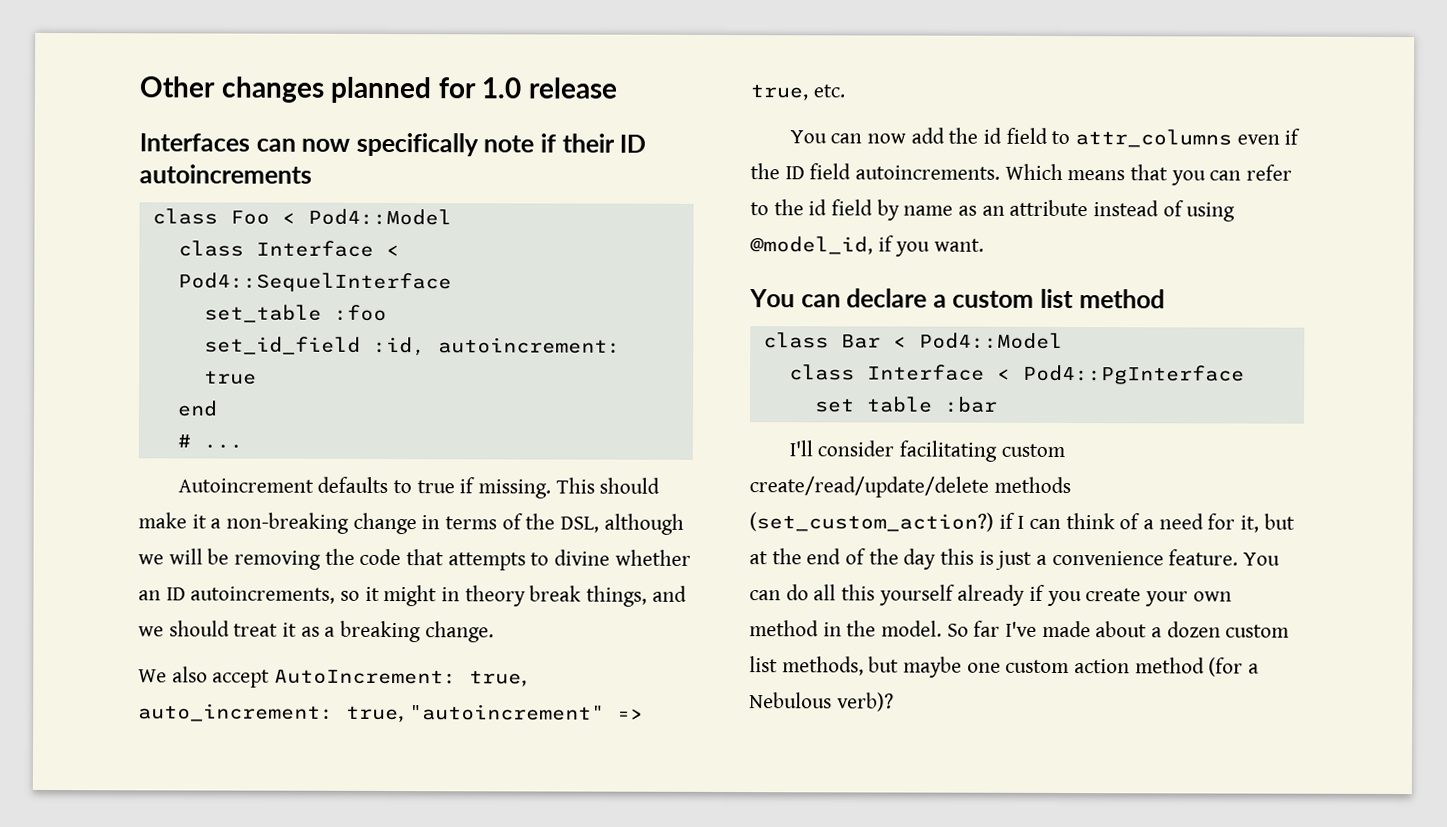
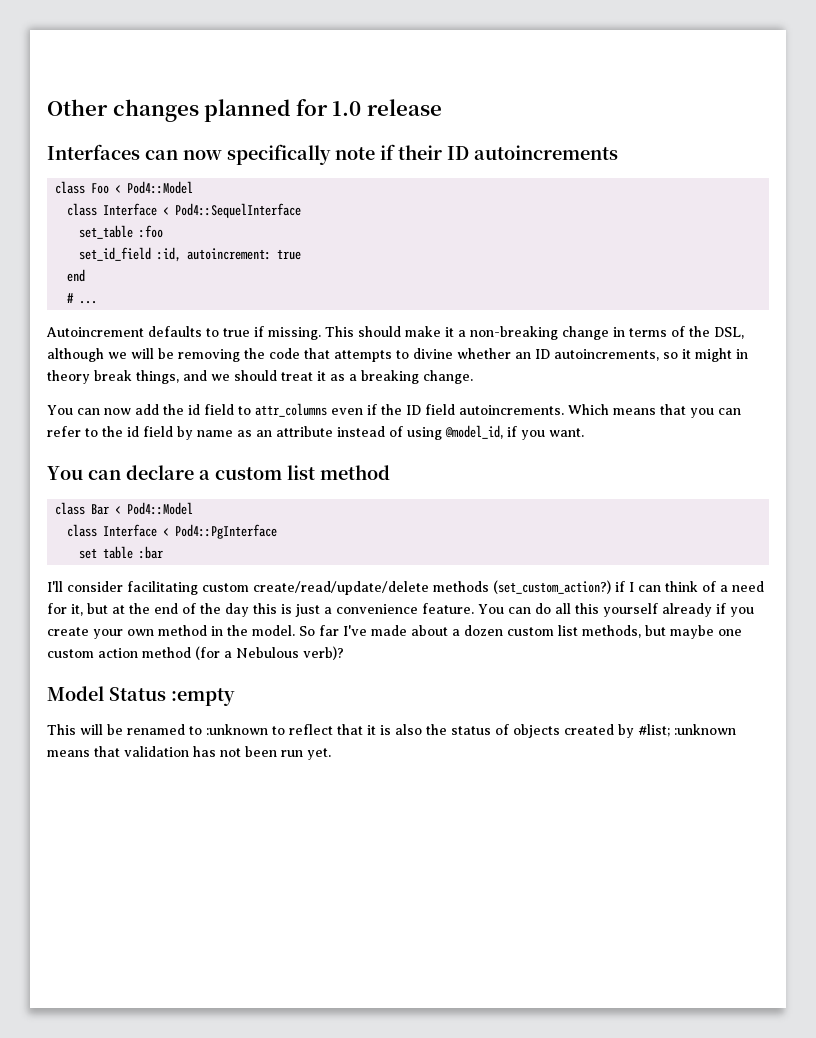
[138,666,528,688] [138,703,644,723] [750,84,845,101] // We also accept AutoIncrement: true, auto_increment: true, "autoincrement" => true, etc. -> (473, 377) none
(894, 702) none -> [47,686,235,706] [47,724,736,738] [47,746,331,760] // Model Status :empty // This will be renamed to :unknown to reflect that it is also the status of objects created by #list; :unknown means that validation has not been run yet.

